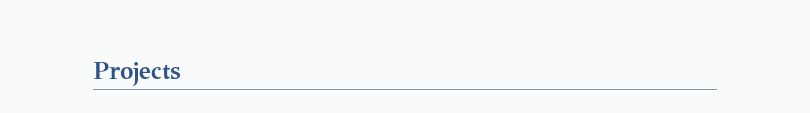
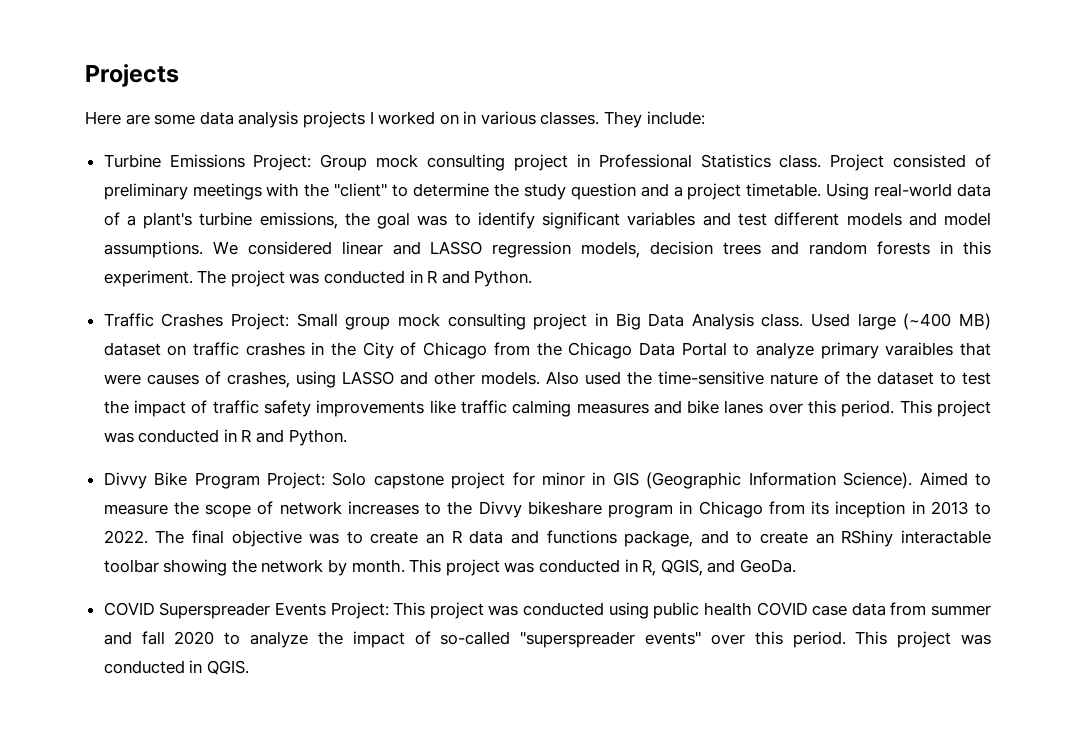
(181, 74) none -> [85,111,705,128] [103,154,991,171] [103,183,991,200] [103,212,991,229] [103,241,992,258] [103,270,533,287] [103,313,991,330] [103,342,991,359] [103,371,991,388] [103,400,991,417] [103,429,347,446] [103,472,991,489] [103,501,992,518] [103,530,991,547] [103,559,796,576] [103,602,991,619] [103,631,991,648] [103,660,249,675] // Here are some data analysis projects I worked on in various classes. They include: // Turbine Emissions Project: Group mock consulting project in Professional Statistics class. Project consisted of preliminary meetings with the "client" to determine the study question and a project timetable. Using real-world data of a plant's turbine emissions, the goal was to identify significant variables and test different models and model assumptions. We considered linear and LASSO regression models, decision trees and random forests in this experiment. The project was conducted in R and Python. // Traffic Crashes Project: Small group mock consulting project in Big Data Analysis class. Used large (~400 MB) dataset on traffic crashes in the City of Chicago from the Chicago Data Portal to analyze primary varaibles that were causes of crashes, using LASSO and other models. Also used the time-sensitive nature of the dataset to test the impact of traffic safety improvements like traffic calming measures and bike lanes over this period. This project was conducted in R and Python. // Divvy Bike Program Project: Solo capstone project for minor in GIS (Geographic Information Science). Aimed to measure the scope of network increases to the Divvy bikeshare program in Chicago from its inception in 2013 to 2022. The final objective was to create an R data and functions package, and to create an RShiny interactable toolbar showing the network by month. This project was conducted in R, QGIS, and GeoDa. // COVID Superspreader Events Project: This project was conducted using public health COVID case data from summer and fall 2020 to analyze the impact of so-called "superspreader events" over this period. This project was conducted in QGIS.

